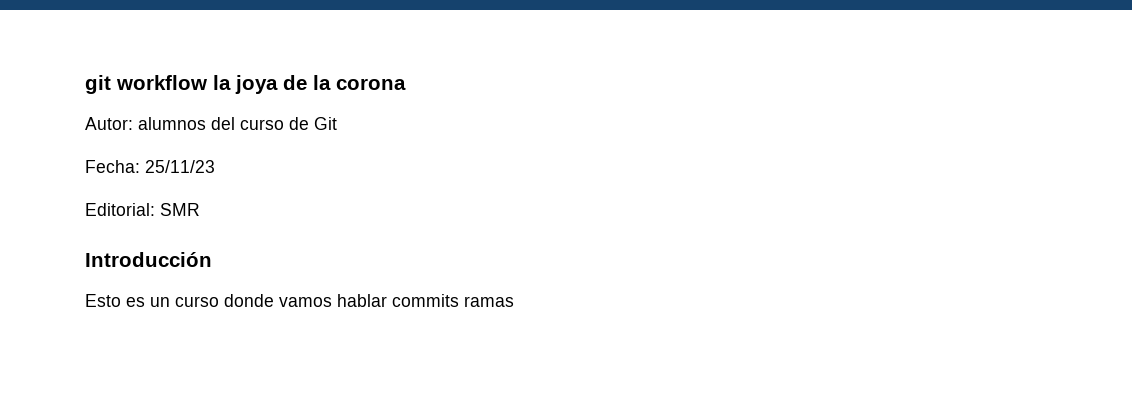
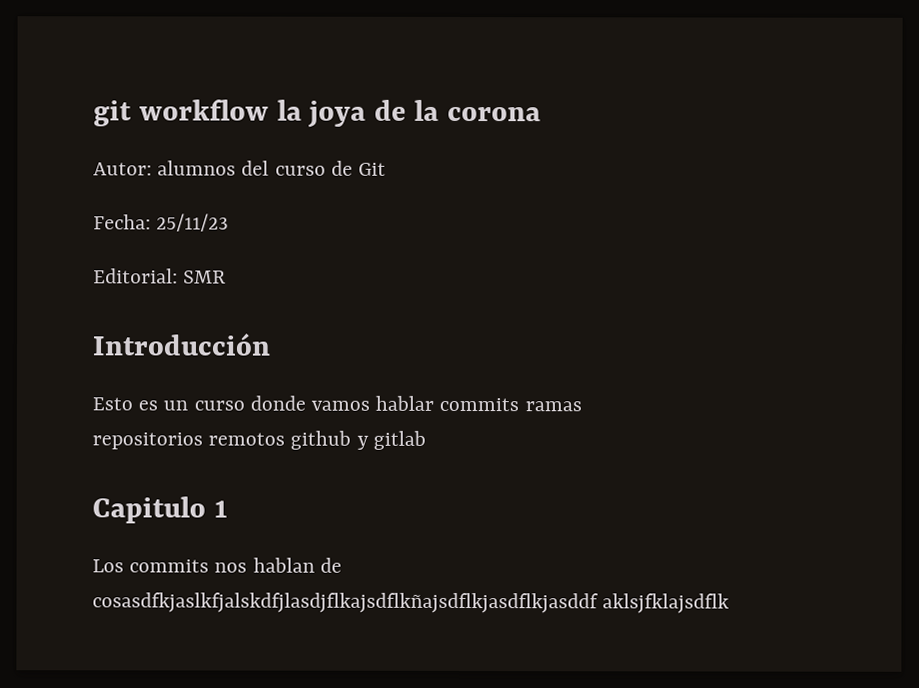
(514, 301) none -> [92,430,426,450] [92,496,228,524] [92,557,342,573] [92,592,730,614] // repositorios remotos github y gitlab // Capitulo 1 // Los commits nos hablan de cosasdfkjaslkfjalskdfjlasdjflkajsdflkñajsdflkjasdflkjasddf aklsjfklajsdflk

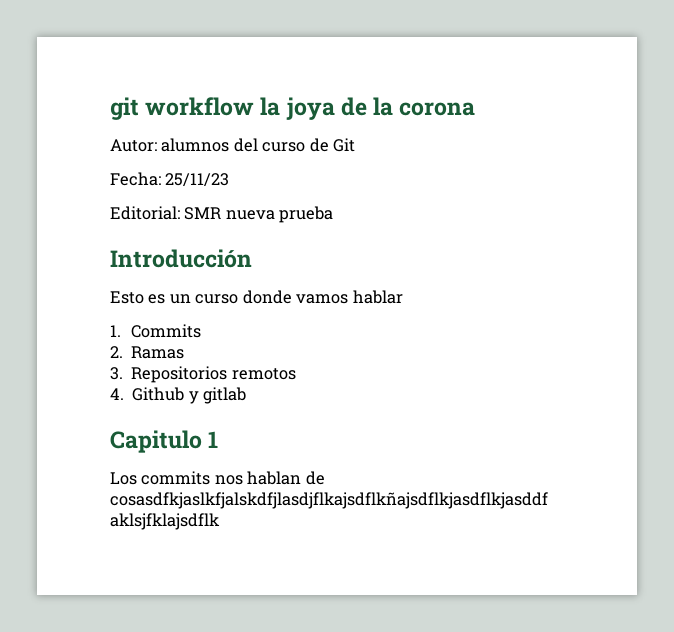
(227, 277) none -> [225,206,334,223] nueva prueba
[439,397,582,412] [92,432,203,450] commits ramas // repositorios -> [110,324,202,338] [110,346,185,359] [110,366,228,383] // 1. Commits // 2. Ramas // 3. Repositorios
[290,430,352,450] github -> [110,387,185,401] // 4. Github

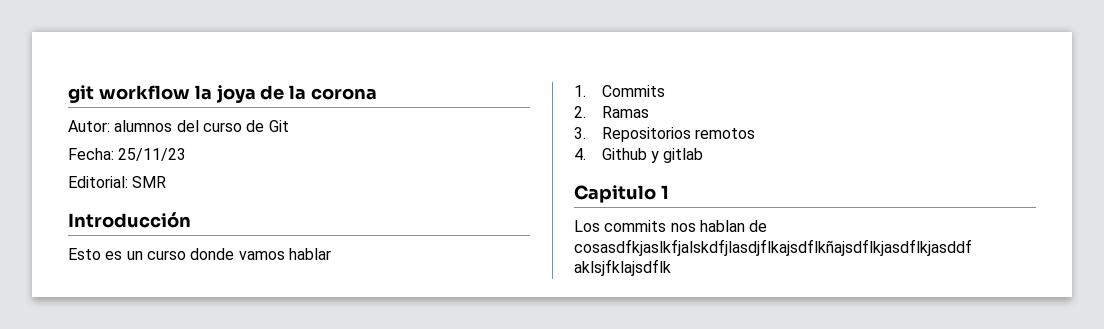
[225,206,334,223] nueva prueba -> (167, 182) none

